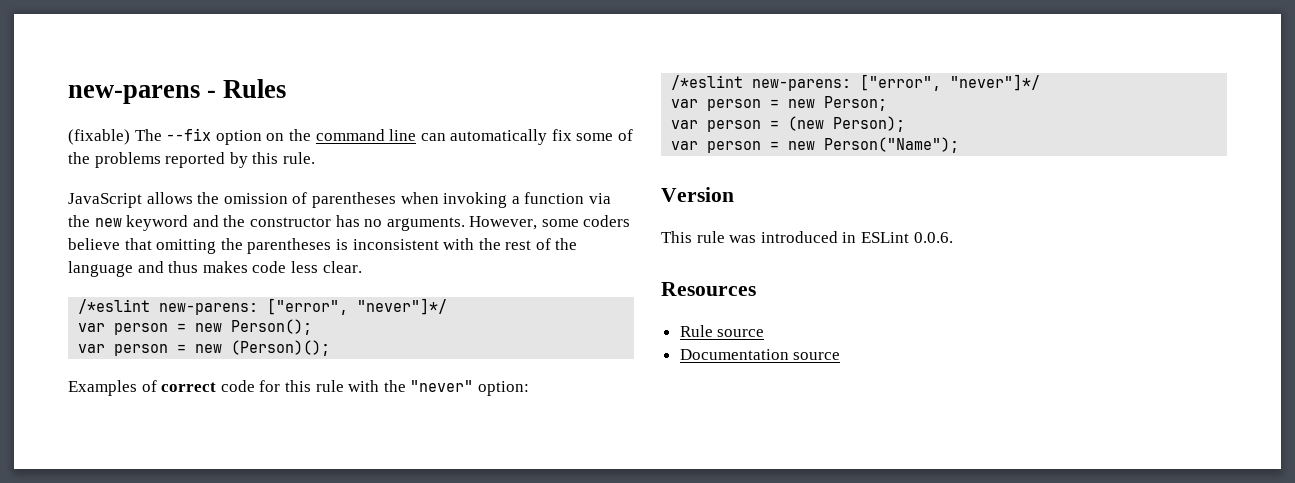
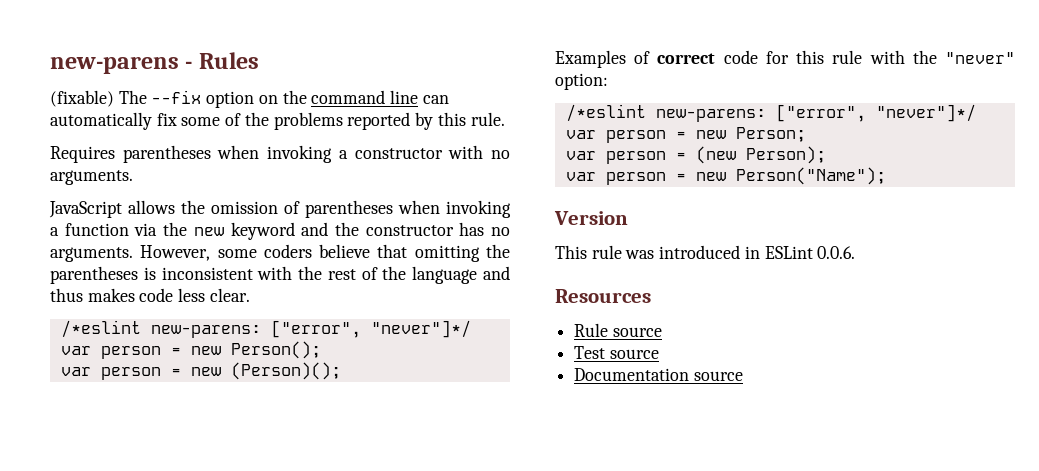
(315, 158) none -> [50,145,511,163] [50,170,133,185] // Requires parentheses when invoking a constructor with no arguments.
(765, 333) none -> [574,346,659,359] // Test source

